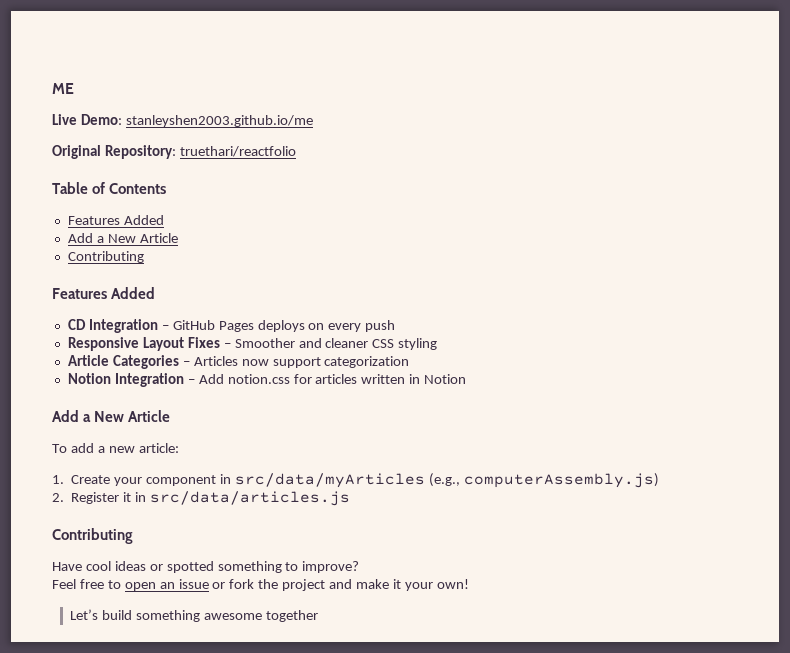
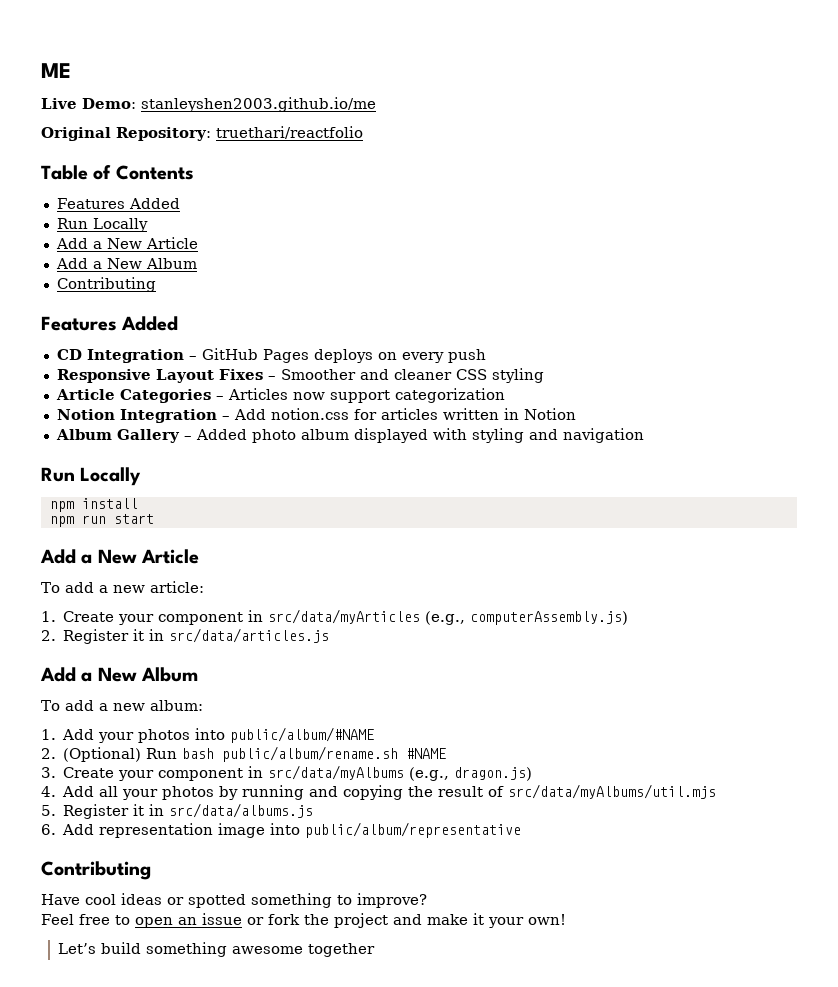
[67,233,178,243] // Add a New Article -> [56,218,148,232] [55,237,198,249] [55,258,197,269] // Run Locally // Add a New Article // Add a New Album
(467, 379) none -> [55,428,644,443] [41,467,142,486] [49,498,138,512] [49,514,154,527] // Album Gallery – Added photo album displayed with styling and navigation // Run Locally // npm install // npm run start
(350, 498) none -> [40,667,199,682] [41,700,203,711] [41,727,375,743] [41,746,447,762] [41,765,533,781] [41,784,717,800] [41,803,314,819] [41,822,522,838] // Add a New Album // To add a new album: // 1. Add your photos into public/album/#NAME // 2. (Optional) Run bash public/album/rename.sh #NAME // 3. Create your component in src/data/myAlbums (e.g., dragon.js) // 4. Add all your photos by running and copying the result of src/data/myAlbums/util.mjs // 5. Register it in src/data/albums.js // 6. Add representation image into public/album/representative

